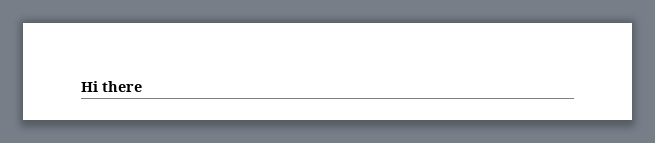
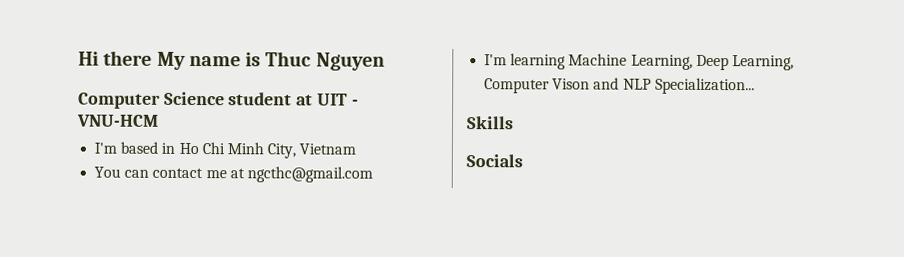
(142, 86) none -> [156,51,385,71] [78,91,359,109] [77,114,159,127] [94,141,357,159] [94,166,373,183] [484,53,794,71] [484,77,755,95] [466,116,514,130] [466,154,523,168] My name is Thuc Nguyen // Computer Science student at UIT - VNU-HCM // I'm based in Ho Chi Minh City, Vietnam // You can contact me at ngcthc@gmail.com // I'm learning Machine Learning, Deep Learning, Computer Vison and NLP Specialization... // Skills // Socials

